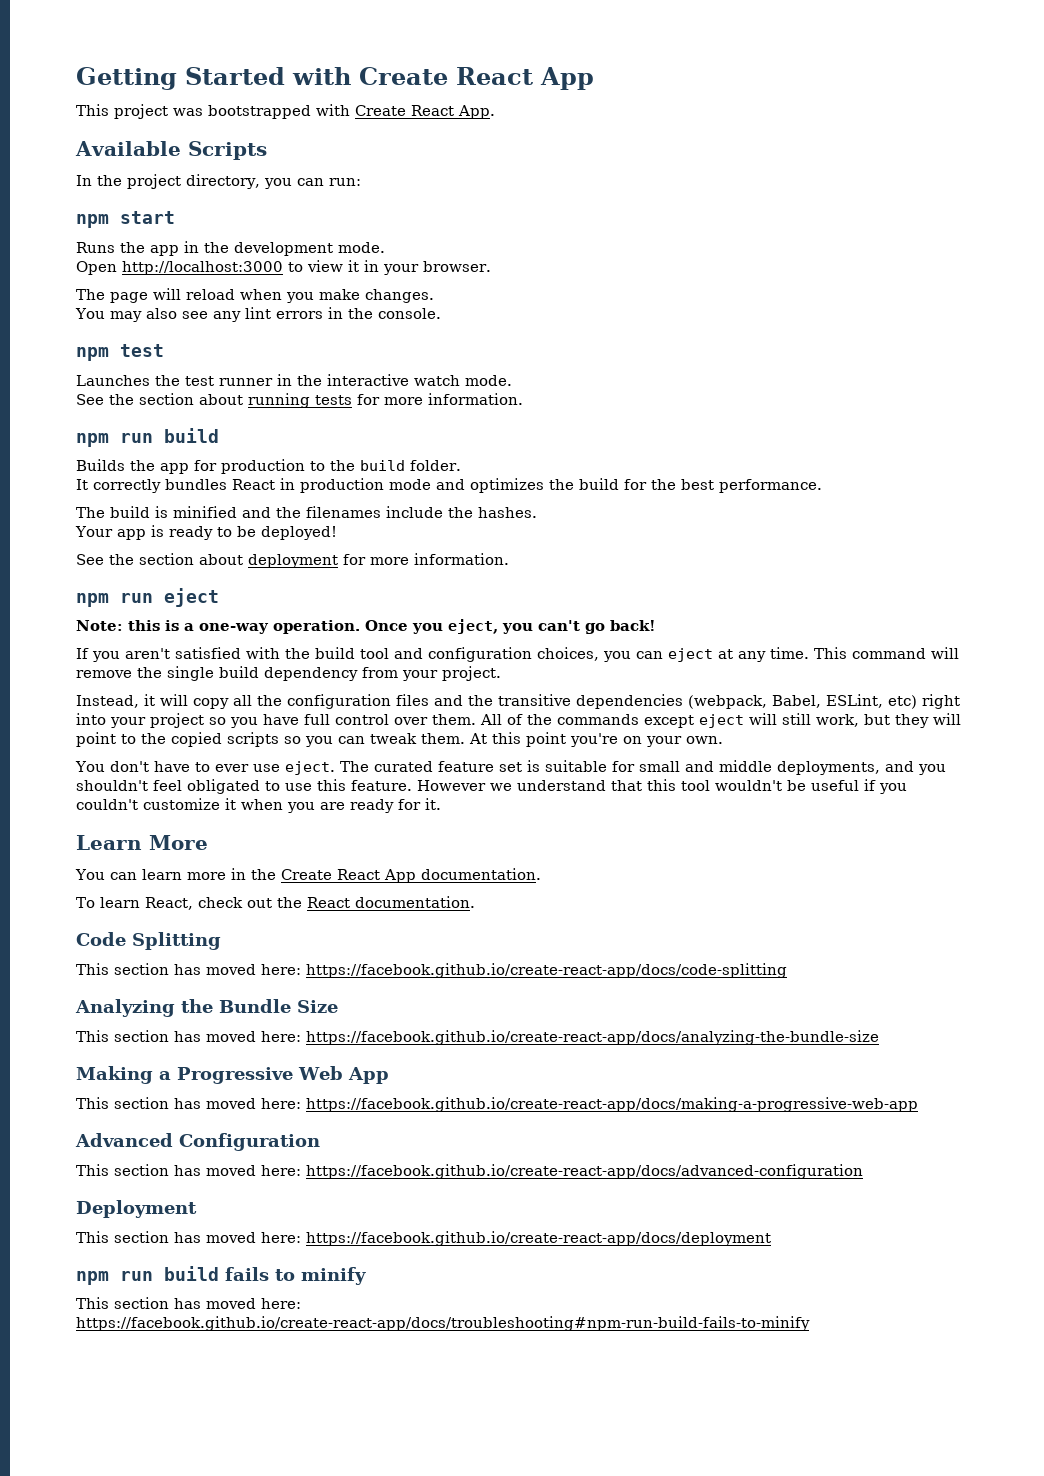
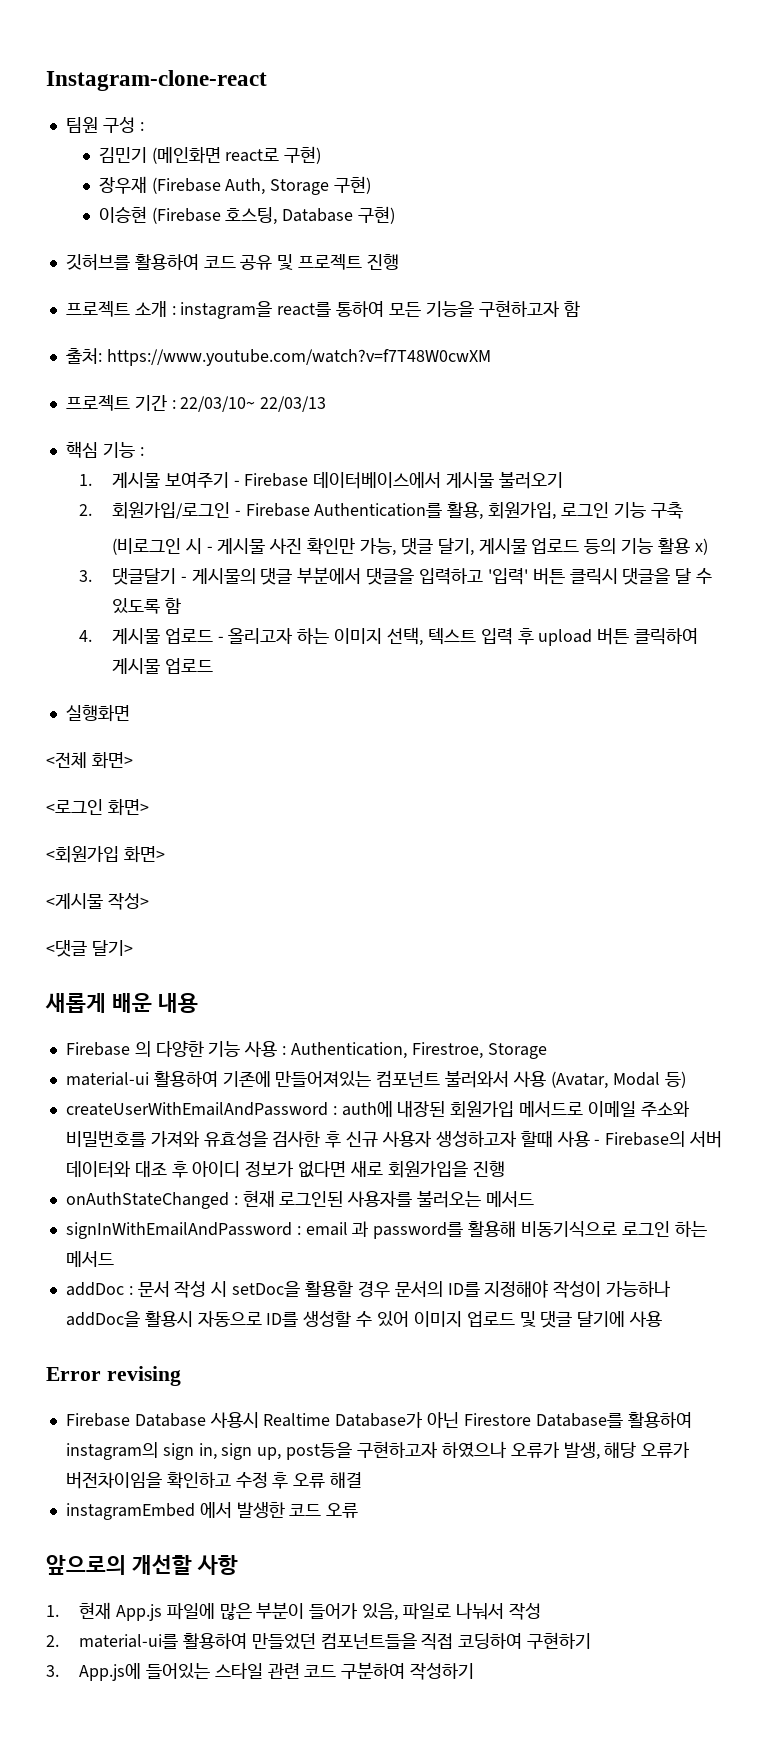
[76,67,594,90] [76,104,495,119] [75,141,267,160] [76,174,361,189] [76,211,175,228] [76,241,385,256] [76,260,491,275] [76,288,434,303] [75,307,441,322] [76,344,164,361] [76,374,512,386] [76,393,523,408] [76,428,219,447] [76,459,461,474] [76,478,822,493] [76,506,537,518] [75,525,337,540] [76,553,509,568] [76,588,219,607] [76,619,656,634] [76,647,959,662] [76,666,501,681] [76,694,960,709] [76,713,961,728] [76,732,723,747] [75,760,946,775] [76,779,907,794] [76,798,441,813] [76,835,208,850] [75,868,541,883] [76,896,475,910] [76,932,221,950] [76,963,787,978] [75,999,338,1017] [76,1030,879,1045] [76,1066,389,1084] [76,1097,918,1112] [75,1133,320,1151] [76,1164,863,1179] [76,1200,197,1218] [76,1231,771,1246] [76,1266,366,1285] [76,1297,301,1309] [76,1316,810,1331] Getting Started with Create React App // This project was bootstrapped with Create React App. // Available Scripts // In the project directory, you can run: // npm start // Runs the app in the development mode. // Open http://localhost:3000 to view it in your browser. // The page will reload when you make changes. // You may also see any lint errors in the console. // npm test // Launches the test runner in the interactive watch mode. // See the section about running tests for more information. // npm run build // Builds the app for production to the build folder. // It correctly bundles React in production mode and optimizes the build for the best performance. // The build is minified and the filenames include the hashes. // Your app is ready to be deployed! // See the section about deployment for more information. // npm run eject // Note: this is a one-way operation. Once you eject, you can't go back! // If you aren't satisfied with the build tool and configuration choices, you can eject at any time. This command will remove the single build dependency from your project. // Instead, it will copy all the configuration files and the transitive dependencies (webpack, Babel, ESLint, etc) right into your project so you have full control over them. All of the commands except eject will still work, but they will point to the copied scripts so you can tweak them. At this point you're on your own. // You don't have to ever use eject. The curated feature set is suitable for small and middle deployments, and you shouldn't feel obligated to use this feature. However we understand that this tool wouldn't be useful if you couldn't customize it when you are ready for it. // Learn More // You can learn more in the Create React App documentation. // To learn React, check out the React documentation. // Code Splitting // This section has moved here: https://facebook.github.io/create-react-app/docs/code-splitting // Analyzing the Bundle Size // This section has moved here: https://facebook.github.io/create-react-app/docs/analyzing-the-bundle-size // Making a Progressive Web App // This section has moved here: https://facebook.github.io/create-react-app/docs/making-a-progressive-web-app // Advanced Configuration // This section has moved here: https://facebook.github.io/create-react-app/docs/advanced-configuration // Deployment // This section has moved here: https://facebook.github.io/create-react-app/docs/deployment // npm run build fails to minify // This section has moved here: https://facebook.github.io/create-react-app/docs/troubleshooting#npm-run-build-fails-to-minify -> [46,70,267,91] [65,117,144,133] [98,146,322,164] [98,176,372,195] [98,206,396,225] [65,253,399,271] [65,300,580,319] [65,348,491,366] [65,395,327,412] [65,441,144,458] [78,472,564,489] [78,502,683,520] [111,538,708,556] [78,567,713,585] [111,598,181,614] [78,627,699,646] [111,658,213,674] [65,704,130,722] [46,751,133,769] [46,798,149,816] [46,845,165,863] [46,892,149,910] [46,940,133,957] [45,993,198,1013] [65,1040,547,1059] [65,1070,686,1089] [65,1101,690,1118] [65,1130,723,1148] [65,1161,505,1178] [65,1190,534,1209] [65,1221,707,1239] [65,1251,114,1267] [65,1280,672,1298] [65,1311,663,1328] [46,1366,181,1386] [65,1412,692,1428] [65,1441,691,1460] [65,1472,363,1489] [65,1502,359,1520] [46,1554,238,1575] [46,1602,541,1621] [46,1632,592,1650] [46,1662,475,1681] Instagram-clone-react // 팀원 구성 : // 김민기 (메인화면 react로 구현) // 장우재 (Firebase Auth, Storage 구현) // 이승현 (Firebase 호스팅, Database 구현) // 깃허브를 활용하여 코드 공유 및 프로젝트 진행 // 프로젝트 소개 : instagram을 react를 통하여 모든 기능을 구현하고자 함 // 출처: https://www.youtube.com/watch?v=f7T48W0cwXM // 프로젝트 기간 : 22/03/10~ 22/03/13 // 핵심 기능 : // 1. 게시물 보여주기 - Firebase 데이터베이스에서 게시물 불러오기 // 2. 회원가입/로그인 - Firebase Authentication를 활용, 회원가입, 로그인 기능 구축 // (비로그인 시 - 게시물 사진 확인만 가능, 댓글 달기, 게시물 업로드 등의 기능 활용 x) // 3. 댓글달기 - 게시물의 댓글 부분에서 댓글을 입력하고 '입력' 버튼 클릭시 댓글을 달 수 있도록 함 // 4. 게시물 업로드 - 올리고자 하는 이미지 선택, 텍스트 입력 후 upload 버튼 클릭하여 게시물 업로드 // 실행화면 // <전체 화면> // <로그인 화면> // <회원가입 화면> // <게시물 작성> // <댓글 달기> // 새롭게 배운 내용 // Firebase 의 다양한 기능 사용 : Authentication, Firestroe, Storage // material-ui 활용하여 기존에 만들어져있는 컴포넌트 불러와서 사용 (Avatar, Modal 등) // createUserWithEmailAndPassword : auth에 내장된 회원가입 메서드로 이메일 주소와 비밀번호를 가져와 유효성을 검사한 후 신규 사용자 생성하고자 할때 사용 - Firebase의 서버 데이터와 대조 후 아이디 정보가 없다면 새로 회원가입을 진행 // onAuthStateChanged : 현재 로그인된 사용자를 불러오는 메서드 // signInWithEmailAndPassword : email 과 password를 활용해 비동기식으로 로그인 하는 메서드 // addDoc : 문서 작성 시 setDoc을 활용할 경우 문서의 ID를 지정해야 작성이 가능하나 addDoc을 활용시 자동으로 ID를 생성할 수 있어 이미지 업로드 및 댓글 달기에 사용 // Error revising // Firebase Database 사용시 Realtime Database가 아닌 Firestore Database를 활용하여 instagram의 sign in, sign up, post등을 구현하고자 하였으나 오류가 발생, 해당 오류가 버전차이임을 확인하고 수정 후 오류 해결 // instagramEmbed 에서 발생한 코드 오류 // 앞으로의 개선할 사항 // 1. 현재 App.js 파일에 많은 부분이 들어가 있음, 파일로 나눠서 작성 // 2. material-ui를 활용하여 만들었던 컴포넌트들을 직접 코딩하여 구현하기 // 3. App.js에 들어있는 스타일 관련 코드 구분하여 작성하기

